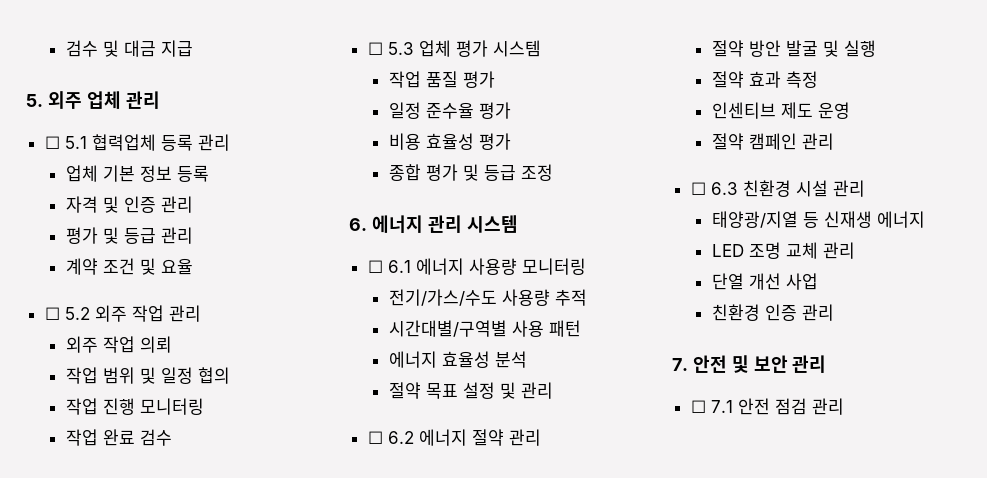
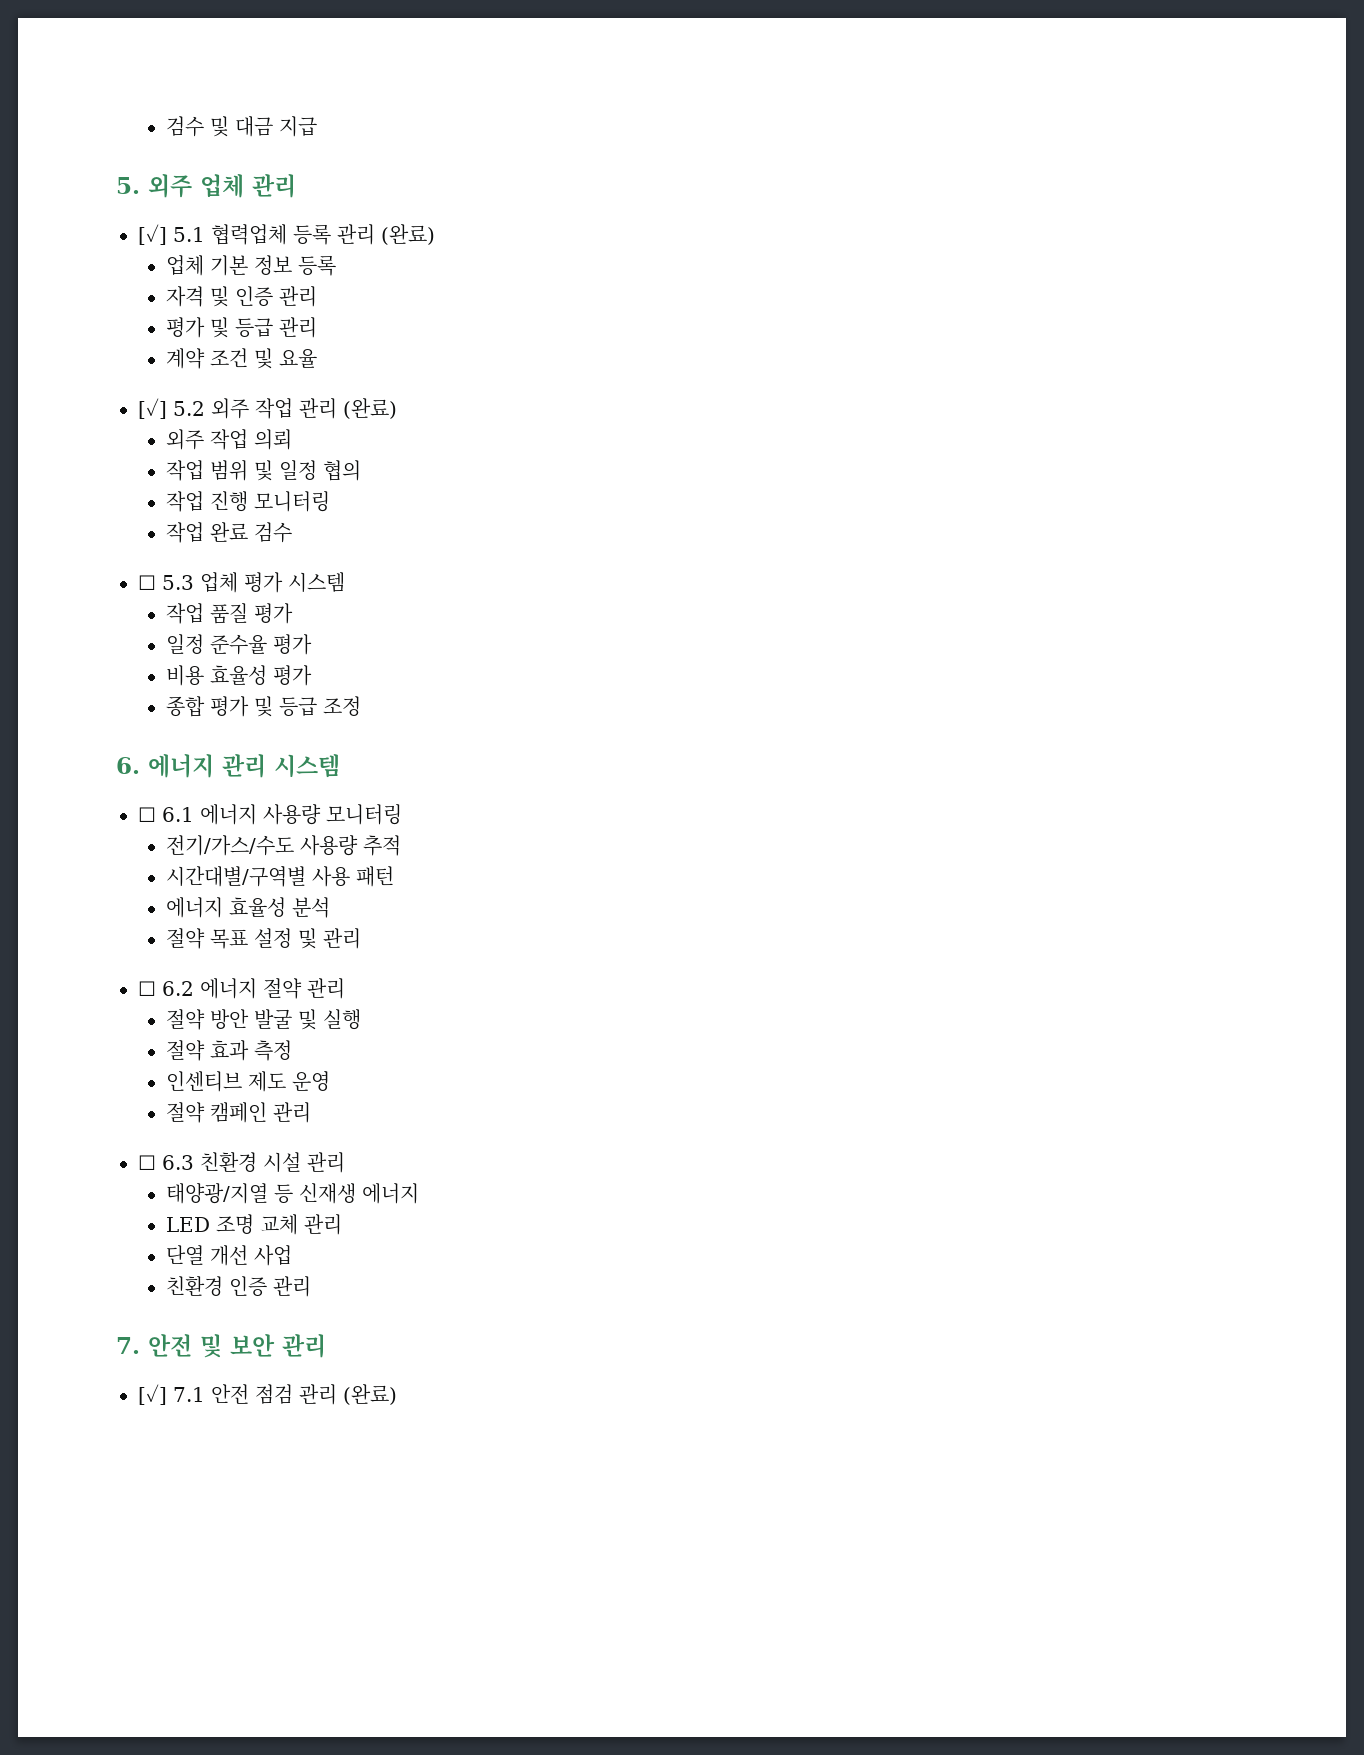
[44,136,60,149] ☐ -> [138,224,167,245] [✓]
(230, 142) none -> [381,224,435,245] (완료)
[44,307,60,320] ☐ -> [138,398,167,419] [✓]
(201, 313) none -> [343,398,397,419] (완료)
[690,400,706,413] ☐ -> [138,1384,167,1405] [✓]
(844, 406) none -> [343,1384,397,1405] (완료)

